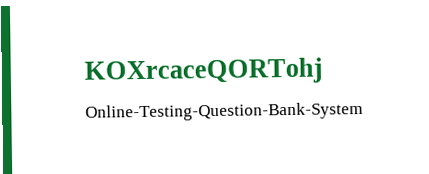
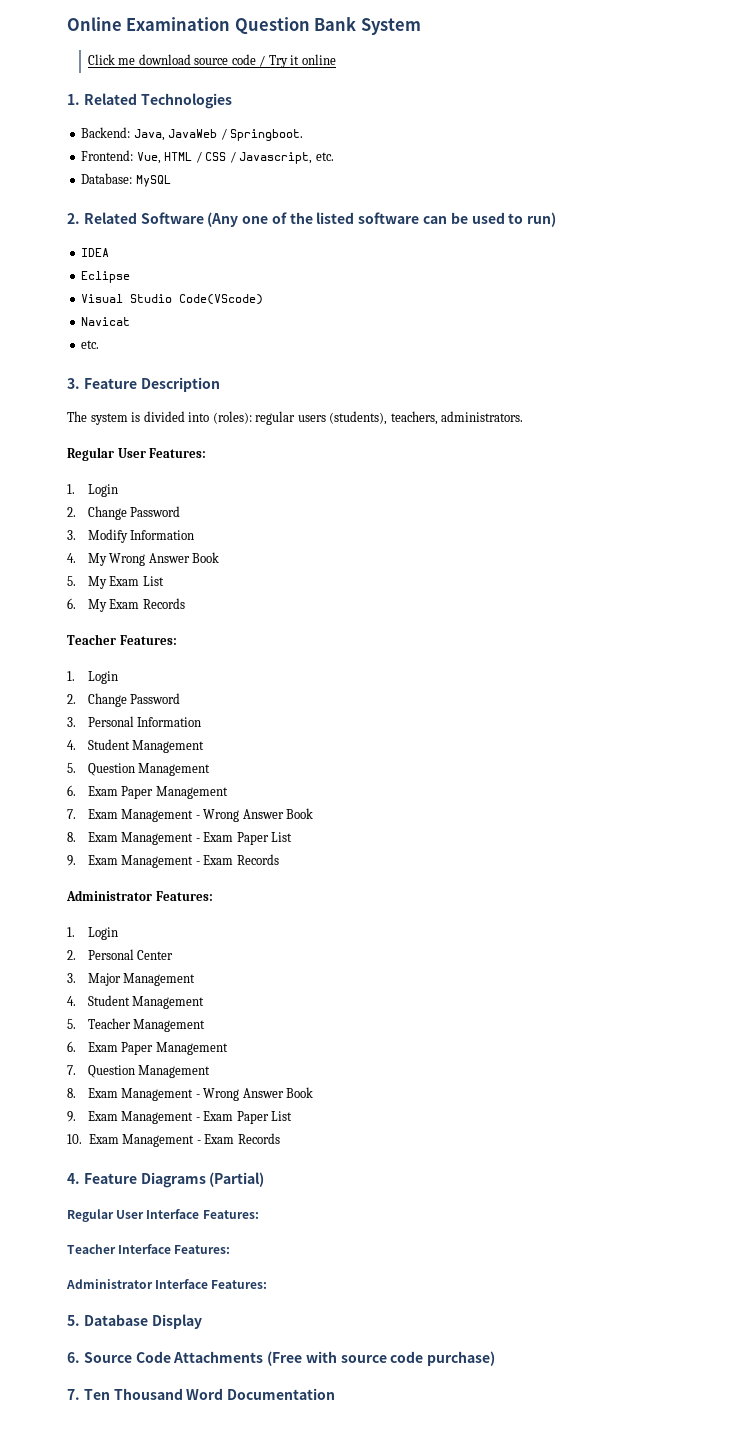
[84,57,323,86] [85,101,363,122] KOXrcaceQORTohj // Online-Testing-Question-Bank-System -> [67,17,421,35] [87,54,336,68] [67,93,232,109] [81,127,304,141] [81,150,334,164] [81,173,171,187] [67,212,557,227] [81,248,110,257] [81,271,131,283] [81,294,264,305] [81,317,131,326] [81,340,100,349] [67,377,220,392] [67,411,524,425] [67,447,207,461] [67,484,118,497] [67,506,181,520] [67,529,195,543] [67,552,220,566] [67,576,164,589] [67,598,185,612] [67,634,177,645] [67,671,118,684] [67,693,181,707] [67,716,202,727] [67,739,205,753] [67,763,211,776] [67,785,228,799] [67,808,314,822] [67,832,293,845] [67,854,279,868] [66,890,213,901] [67,927,118,940] [67,949,174,960] [67,973,196,986] [67,995,205,1009] [67,1018,206,1032] [67,1041,228,1055] [67,1065,211,1078] [67,1087,314,1101] [67,1111,293,1124] [67,1133,280,1147] [67,1172,265,1188] [67,1209,259,1222] [67,1244,231,1254] [66,1279,268,1289] [67,1314,202,1329] [67,1351,496,1366] [67,1388,336,1400] Online Examination Question Bank System // Click me download source code / Try it online // 1. Related Technologies // Backend: Java, JavaWeb / Springboot. // Frontend: Vue, HTML / CSS / Javascript, etc. // Database: MySQL // 2. Related Software (Any one of the listed software can be used to run) // IDEA // Eclipse // Visual Studio Code(VScode) // Navicat // etc. // 3. Feature Description // The system is divided into (roles): regular users (students), teachers, administrators. // Regular User Features: // 1. Login // 2. Change Password // 3. Modify Information // 4. My Wrong Answer Book // 5. My Exam List // 6. My Exam Records // Teacher Features: // 1. Login // 2. Change Password // 3. Personal Information // 4. Student Management // 5. Question Management // 6. Exam Paper Management // 7. Exam Management - Wrong Answer Book // 8. Exam Management - Exam Paper List // 9. Exam Management - Exam Records // Administrator Features: // 1. Login // 2. Personal Center // 3. Major Management // 4. Student Management // 5. Teacher Management // 6. Exam Paper Management // 7. Question Management // 8. Exam Management - Wrong Answer Book // 9. Exam Management - Exam Paper List // 10. Exam Management - Exam Records // 4. Feature Diagrams (Partial) // Regular User Interface Features: // Teacher Interface Features: // Administrator Interface Features: // 5. Database Display // 6. Source Code Attachments (Free with source code purchase) // 7. Ten Thousand Word Documentation

